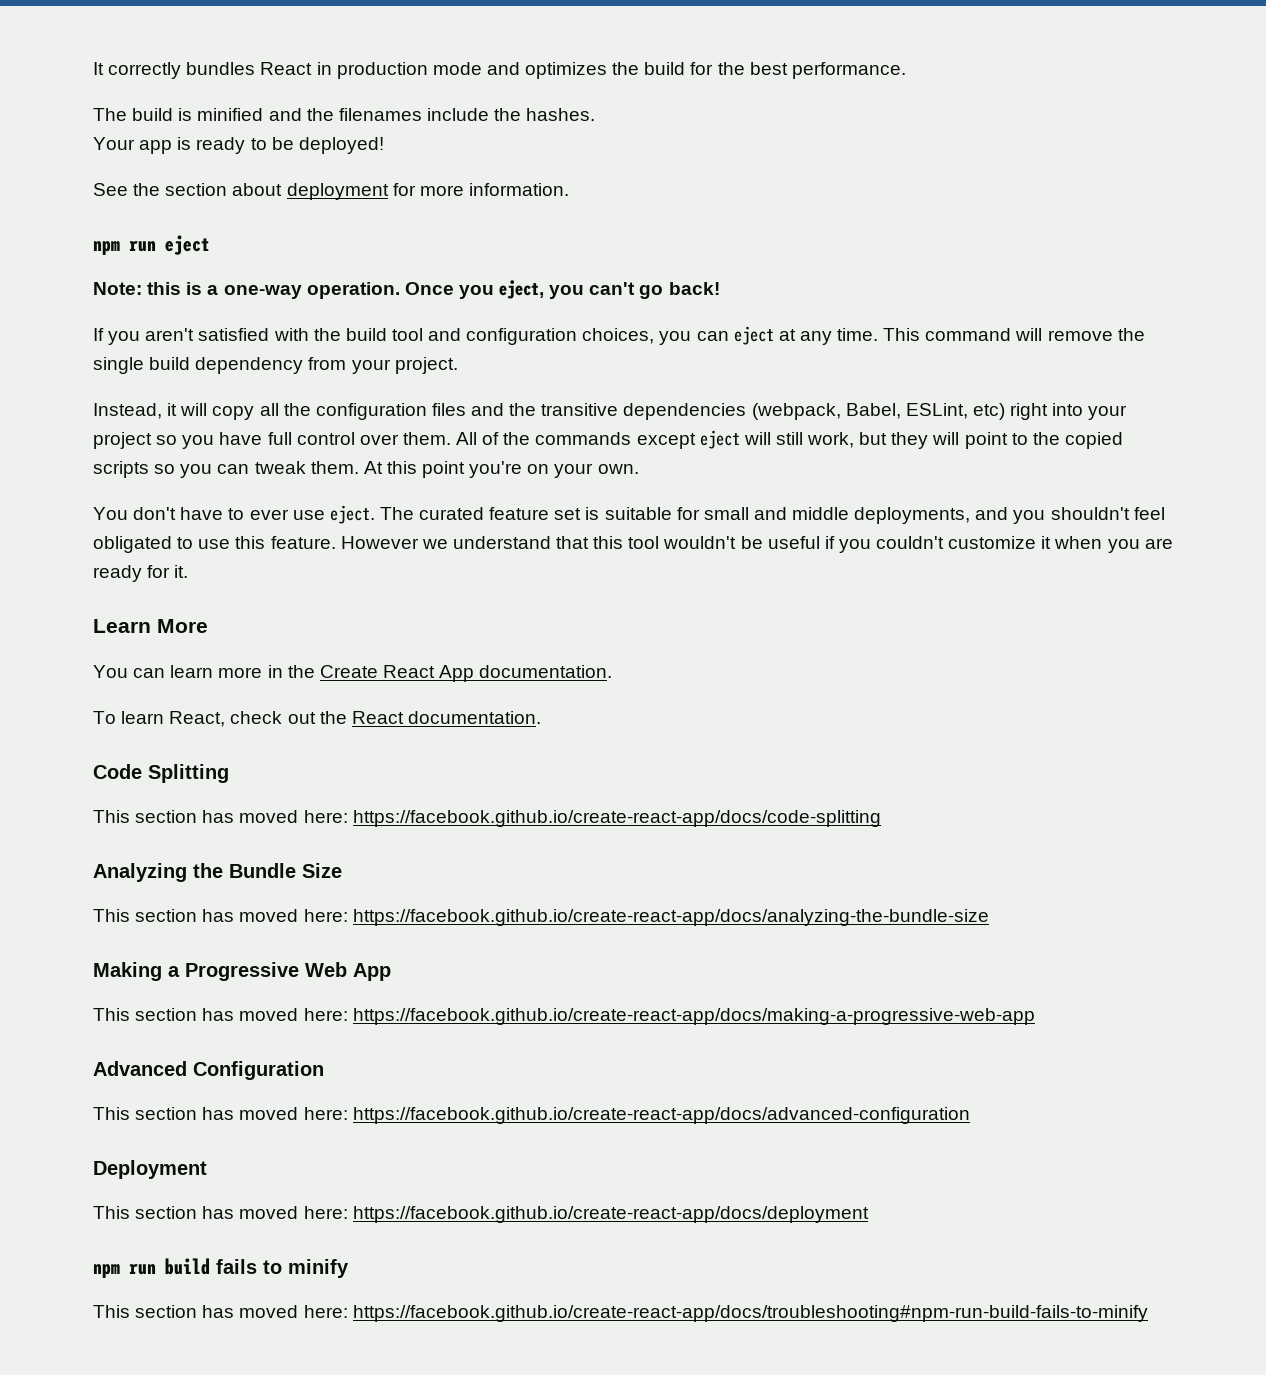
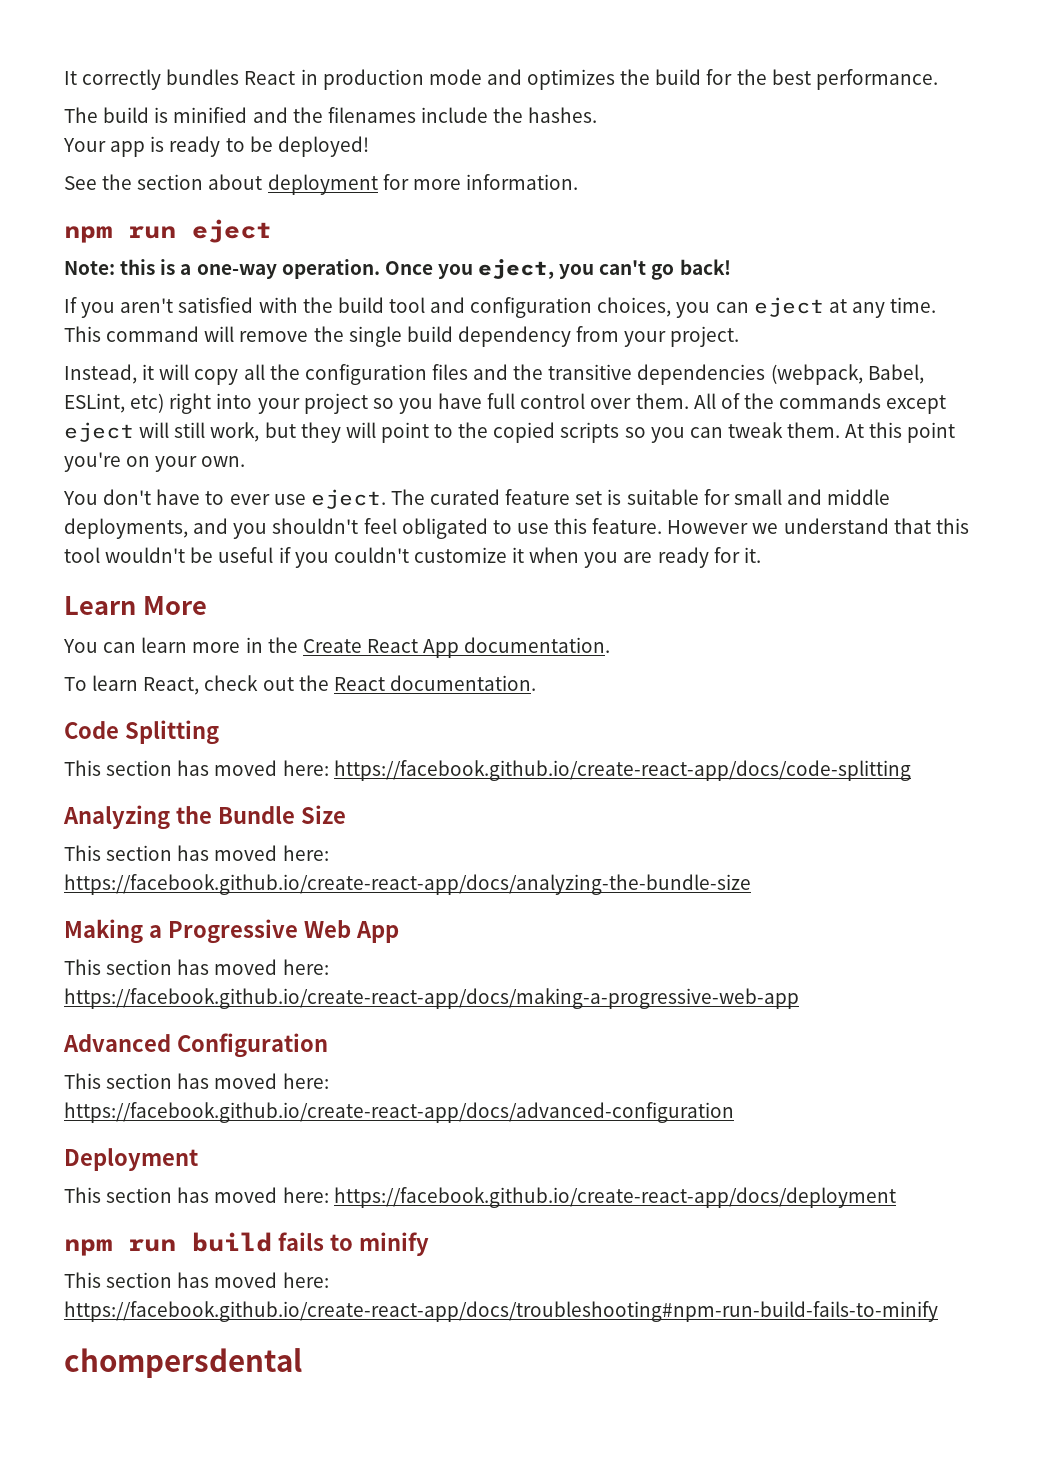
(1148, 1313) none -> [64,1348,302,1378] // chompersdental

